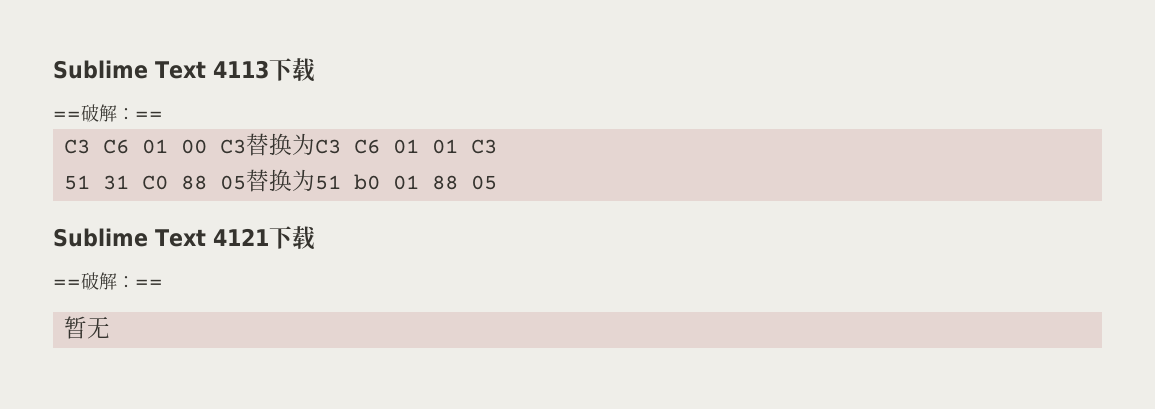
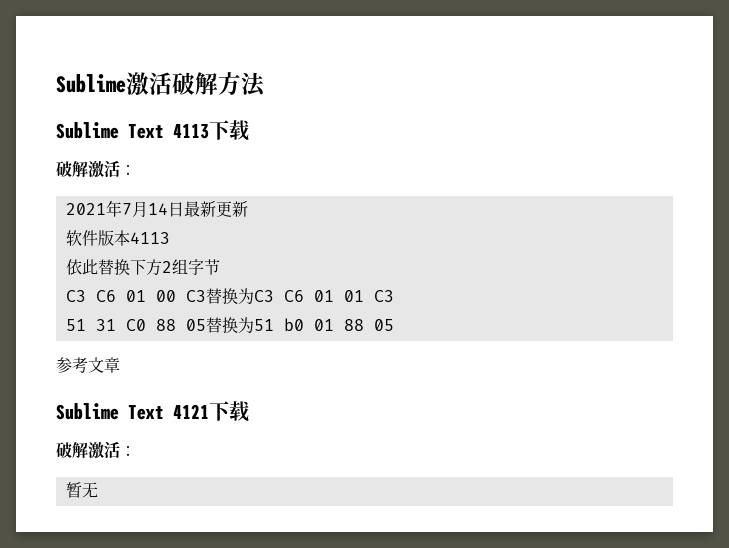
[53,60,148,79] Sublime -> [56,72,266,97] [56,122,119,139] Sublime激活破解方法 // Sublime
[53,104,163,122] ==破解：== -> [56,160,136,178] [65,200,248,217] [65,230,170,246] [65,259,220,276] 破解激活： // 2021年7月14日最新更新 // 软件版本4113 // 依此替换下方2组字节
(497, 182) none -> [56,357,120,373] // 参考文章
[53,272,163,290] ==破解：== -> [56,441,136,459] 破解激活：

